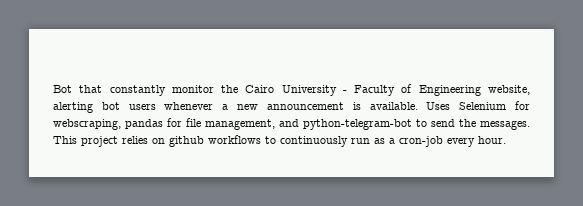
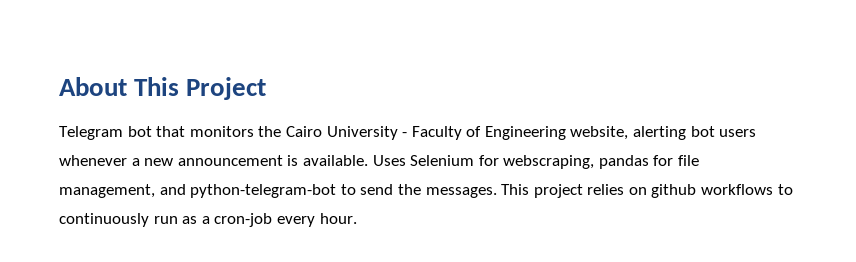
[53,85,214,96] Bot that constantly monitor -> [59,77,267,100] [59,126,254,140] About This Project // Telegram bot that monitors

